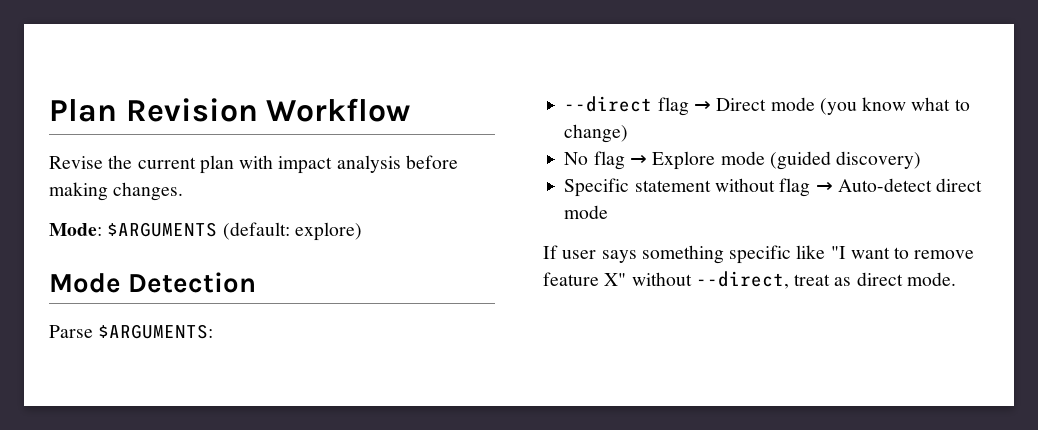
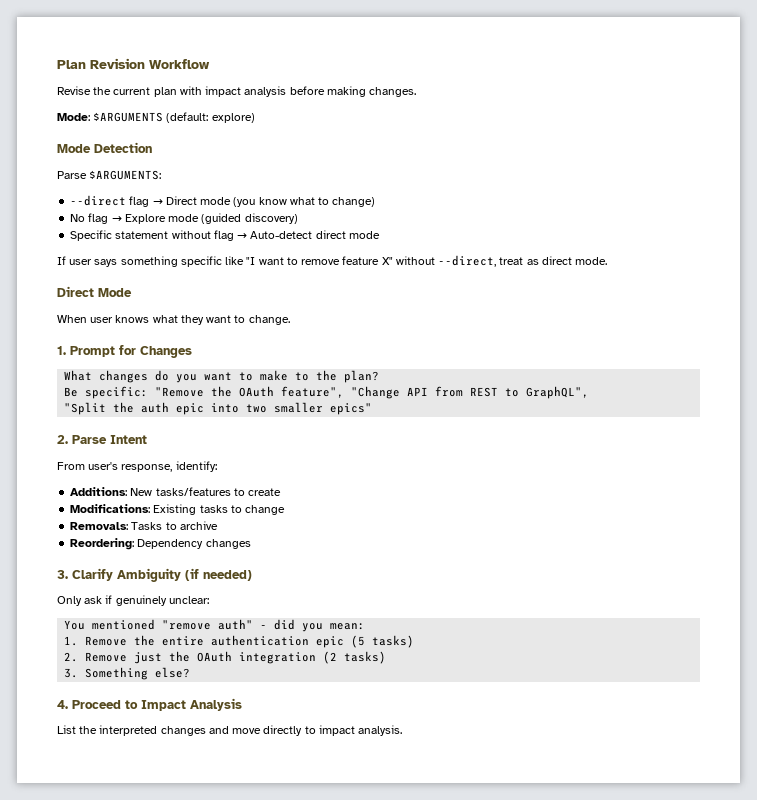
(956, 279) none -> [57,286,132,297] [57,315,290,325] [57,345,192,358] [64,370,380,383] [64,386,590,399] [64,402,373,415] [57,435,147,444] [57,461,217,472] [70,487,282,496] [70,504,286,515] [70,521,218,530] [70,538,251,550] [57,568,252,582] [57,595,209,606] [64,619,366,632] [64,635,415,648] [64,651,387,664] [64,667,191,680] [57,698,242,711] [57,725,403,736] // Direct Mode // When user knows what they want to change. // 1. Prompt for Changes // What changes do you want to make to the plan? // Be specific: "Remove the OAuth feature", "Change API from REST to GraphQL", // "Split the auth epic into two smaller epics" // 2. Parse Intent // From user's response, identify: // Additions: New tasks/features to create // Modifications: Existing tasks to change // Removals: Tasks to archive // Reordering: Dependency changes // 3. Clarify Ambiguity (if needed) // Only ask if genuinely unclear: // You mentioned "remove auth" - did you mean: // 1. Remove the entire authentication epic (5 tasks) // 2. Remove just the OAuth integration (2 tasks) // 3. Something else? // 4. Proceed to Impact Analysis // List the interpreted changes and move directly to impact analysis.

